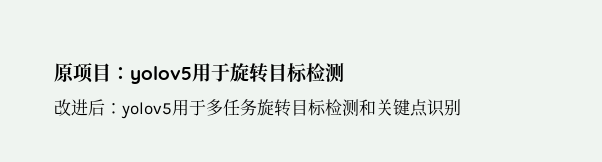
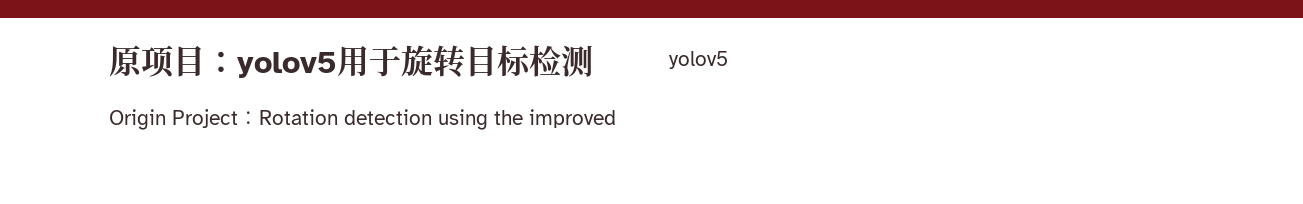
[54,99,461,119] 改进后：yolov5用于多任务旋转目标检测和关键点识别 -> [109,109,616,130] [669,51,728,69] Origin Project：Rotation detection using the improved yolov5

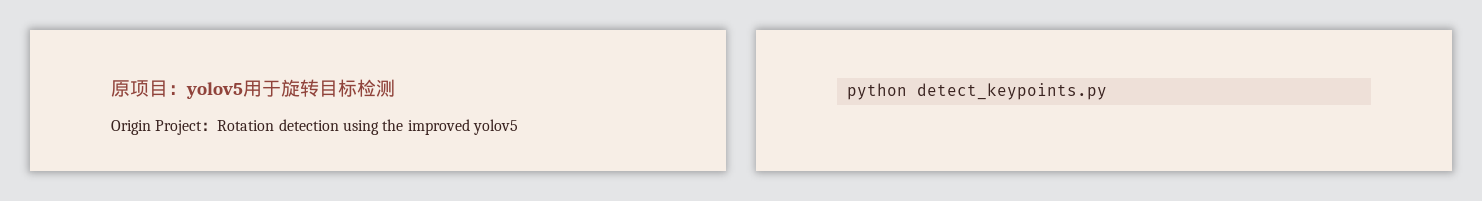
(728, 60) none -> [846,83,1107,100] // python detect_keypoints.py

